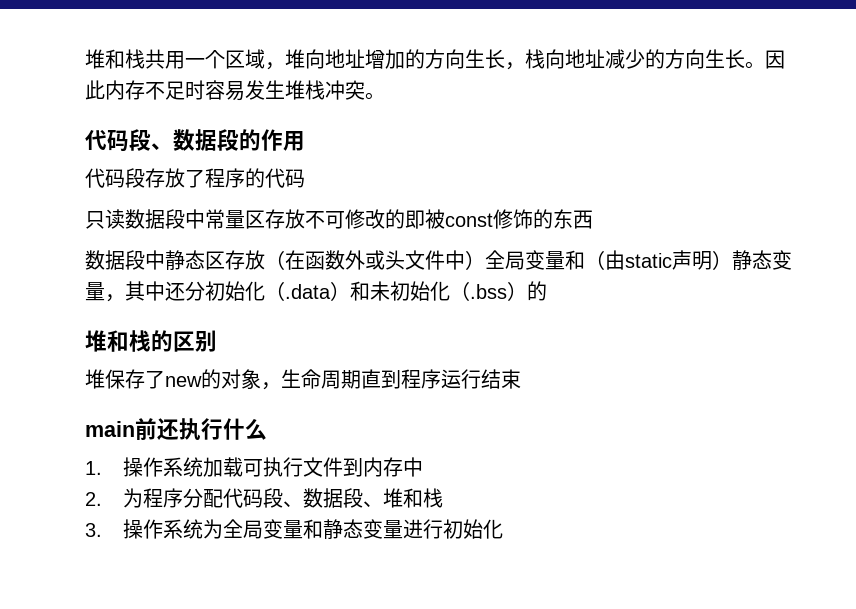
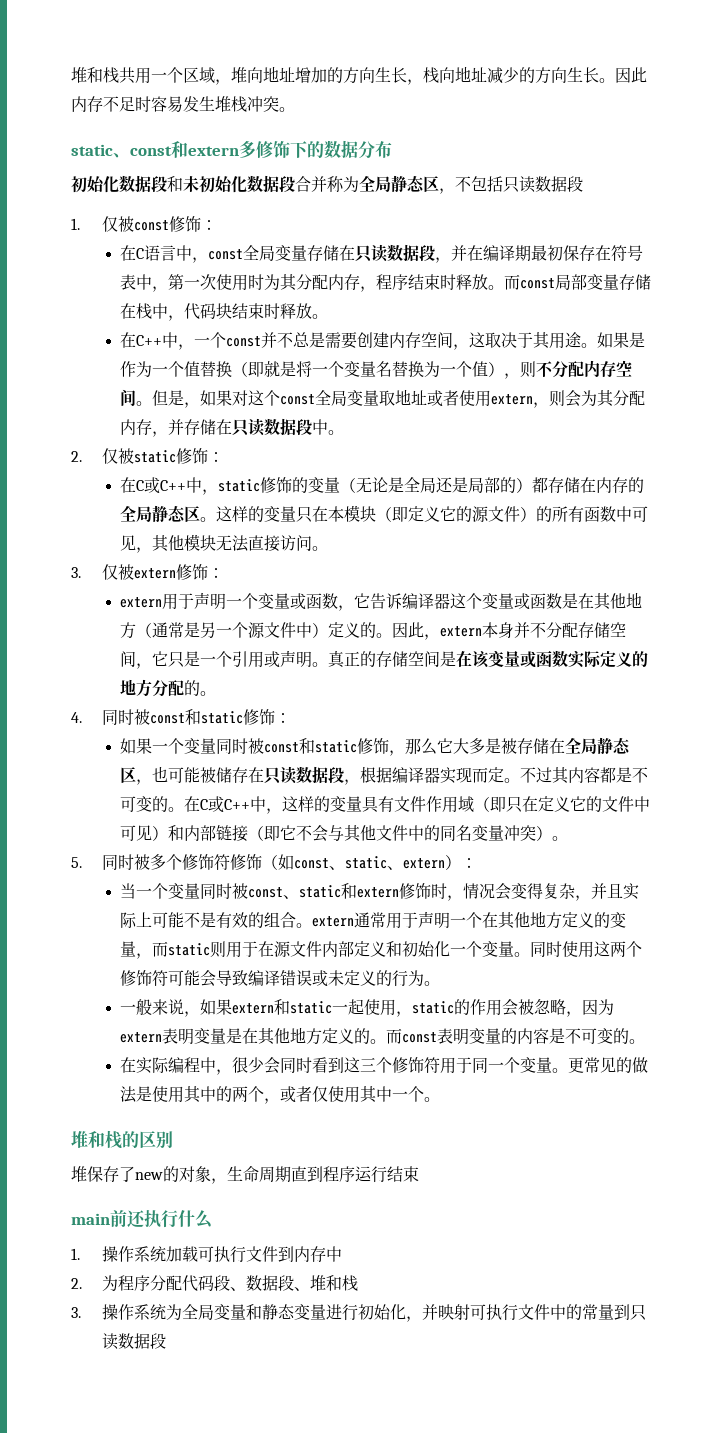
[85,129,305,152] [85,168,305,188] [85,209,593,229] [85,250,792,270] [85,281,547,302] 代码段、数据段的作用 // 代码段存放了程序的代码 // 只读数据段中常量区存放不可修改的即被const修饰的东西 // 数据段中静态区存放（在函数外或头文件中）全局变量和（由static声明）静态变量，其中还分初始化（.data）和未初始化（.bss）的 -> [71,140,392,159] [71,175,583,194] [71,216,218,232] [120,244,644,263] [120,274,652,292] [120,303,329,321] [120,332,646,350] [120,360,633,379] [120,389,646,408] [120,418,345,437] [71,448,225,464] [120,477,645,495] [120,505,649,523] [120,534,329,553] [71,564,225,580] [120,592,643,611] [120,622,627,640] [120,650,649,669] [120,679,217,697] [71,709,292,725] [120,737,632,756] [120,766,649,785] [120,796,651,814] [120,825,569,842] [71,854,478,870] [120,883,640,901] [120,911,627,929] [120,941,643,959] [120,970,441,987] [120,999,615,1017] [120,1027,646,1045] [120,1057,649,1075] [120,1086,441,1104] static、const和extern多修饰下的数据分布 // 初始化数据段和未初始化数据段合并称为全局静态区，不包括只读数据段 // 1.仅被const修饰： // 在C语言中，const全局变量存储在只读数据段，并在编译期最初保存在符号表中，第一次使用时为其分配内存，程序结束时释放。而const局部变量存储在栈中，代码块结束时释放。 // 在C++中，一个const并不总是需要创建内存空间，这取决于其用途。如果是作为一个值替换（即就是将一个变量名替换为一个值），则不分配内存空间。但是，如果对这个const全局变量取地址或者使用extern，则会为其分配内存，并存储在只读数据段中。 // 2.仅被static修饰： // 在C或C++中，static修饰的变量（无论是全局还是局部的）都存储在内存的全局静态区。这样的变量只在本模块（即定义它的源文件）的所有函数中可见，其他模块无法直接访问。 // 3.仅被extern修饰： // extern用于声明一个变量或函数，它告诉编译器这个变量或函数是在其他地方（通常是另一个源文件中）定义的。因此，extern本身并不分配存储空间，它只是一个引用或声明。真正的存储空间是在该变量或函数实际定义的地方分配的。 // 4.同时被const和static修饰： // 如果一个变量同时被const和static修饰，那么它大多是被存储在全局静态区，也可能被储存在只读数据段，根据编译器实现而定。不过其内容都是不可变的。在C或C++中，这样的变量具有文件作用域（即只在定义它的文件中可见）和内部链接（即它不会与其他文件中的同名变量冲突）。 // 5.同时被多个修饰符修饰（如const、static、extern）： // 当一个变量同时被const、static和extern修饰时，情况会变得复杂，并且实际上可能不是有效的组合。extern通常用于声明一个在其他地方定义的变量，而static则用于在源文件内部定义和初始化一个变量。同时使用这两个修饰符可能会导致编译错误或未定义的行为。 // 一般来说，如果extern和static一起使用，static的作用会被忽略，因为extern表明变量是在其他地方定义的。而const表明变量的内容是不可变的。 // 在实际编程中，很少会同时看到这三个修饰符用于同一个变量。更常见的做法是使用其中的两个，或者仅使用其中一个。
(503, 529) none -> [406,1304,647,1322] [102,1333,167,1350] ，并映射可执行文件中的常量到只读数据段

